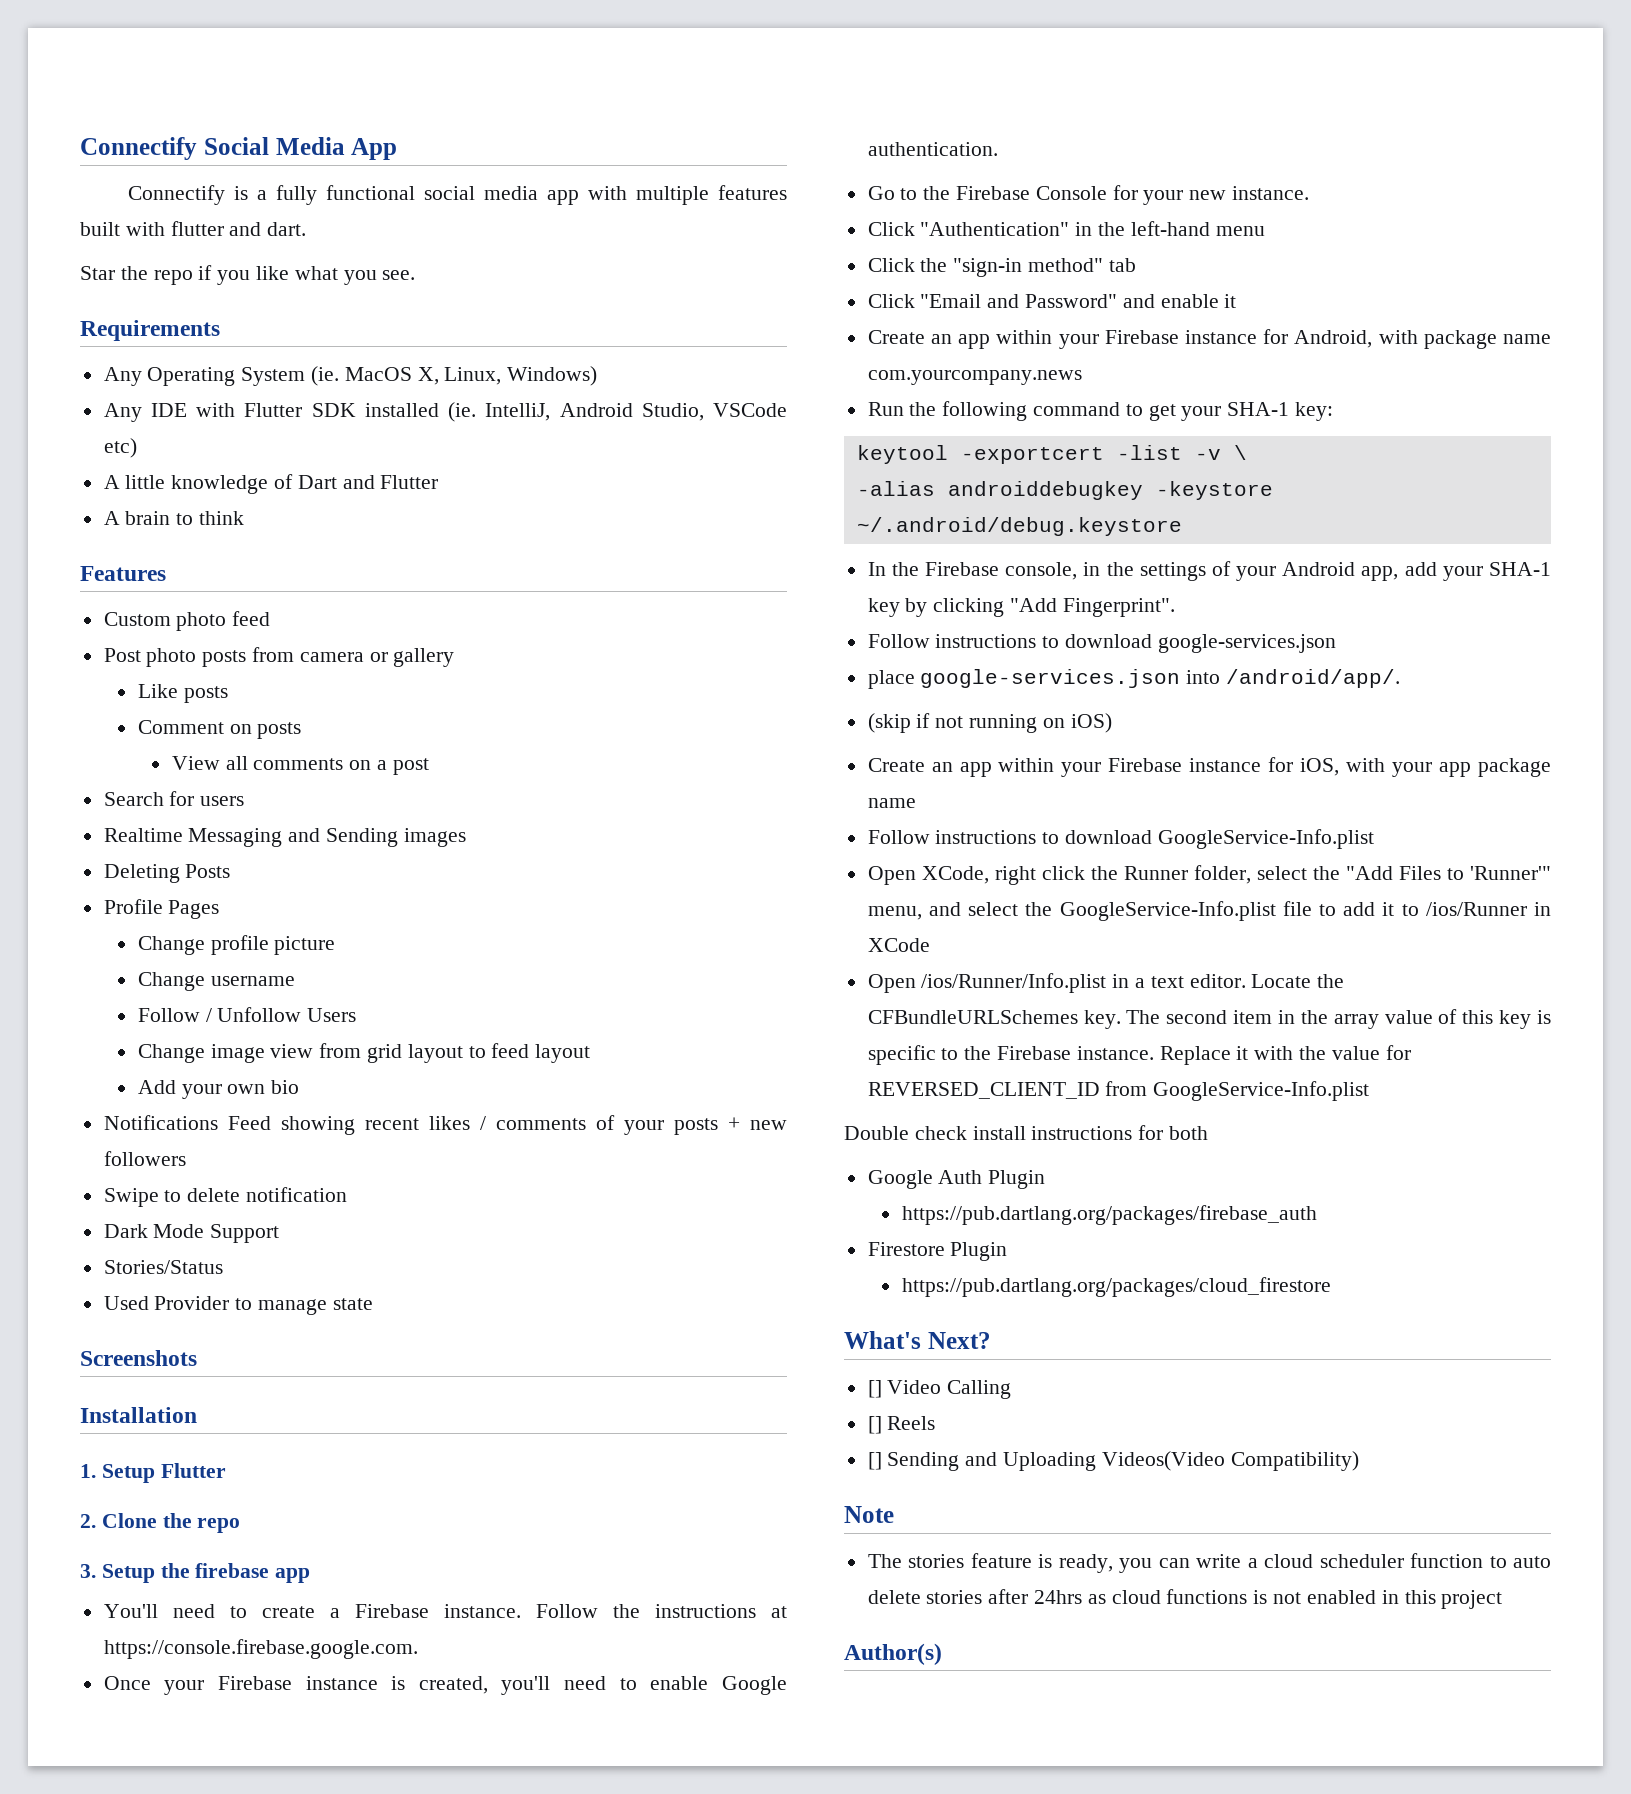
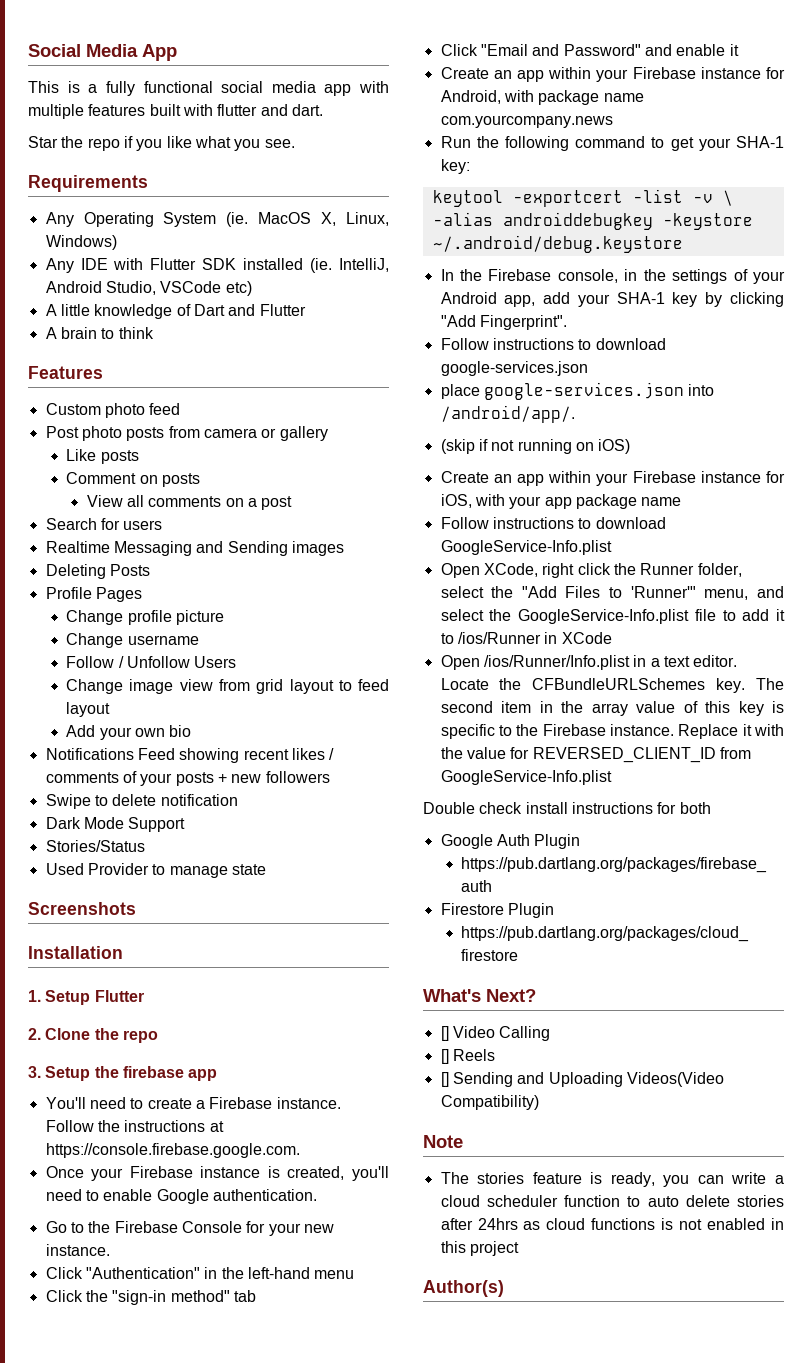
[80,137,197,160] Connectify -> (28, 50) none
[128,185,226,205] Connectify -> [28,81,59,93] This

